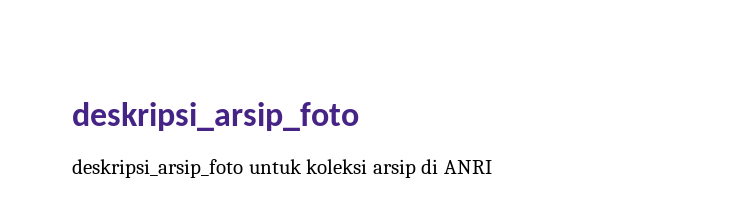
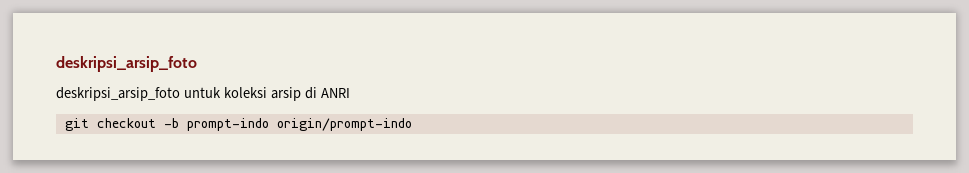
(492, 167) none -> [64,118,412,131] // git checkout -b prompt-indo origin/prompt-indo

